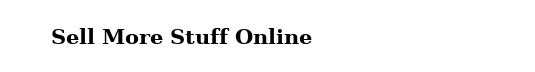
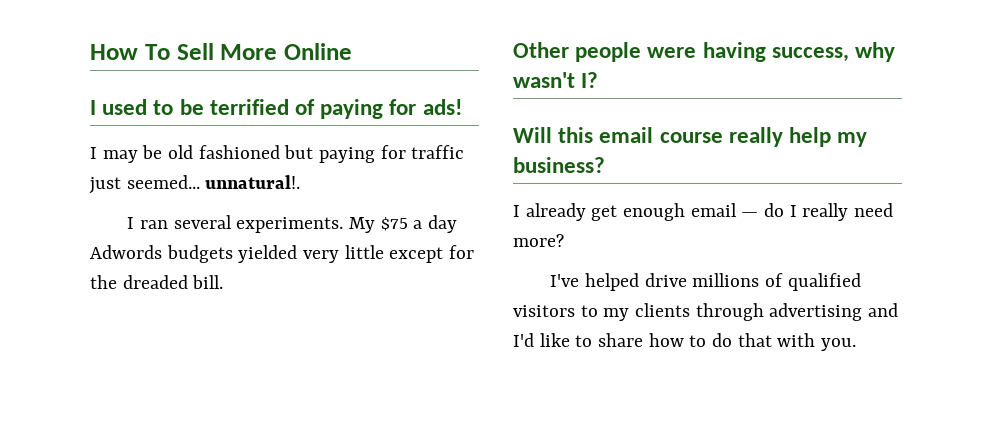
(51, 36) none -> [90,44,170,60] How To
[170,28,230,44] Stuff -> (278, 52) none
(312, 36) none -> [90,99,462,119] [90,145,465,163] [89,175,301,194] [127,215,457,233] [90,245,475,263] [90,275,224,289] [513,42,896,62] [513,72,599,88] [513,127,868,147] [513,157,605,173] [513,203,894,221] [513,234,564,247] [550,273,861,291] [513,303,899,321] [513,333,857,351] // I used to be terrified of paying for ads! // I may be old fashioned but paying for traffic just seemed... unnatural!. // I ran several experiments. My $75 a day Adwords budgets yielded very little except for the dreaded bill. // Other people were having success, why wasn't I? // Will this email course really help my business? // I already get enough email — do I really need more? // I've helped drive millions of qualified visitors to my clients through advertising and I'd like to share how to do that with you.

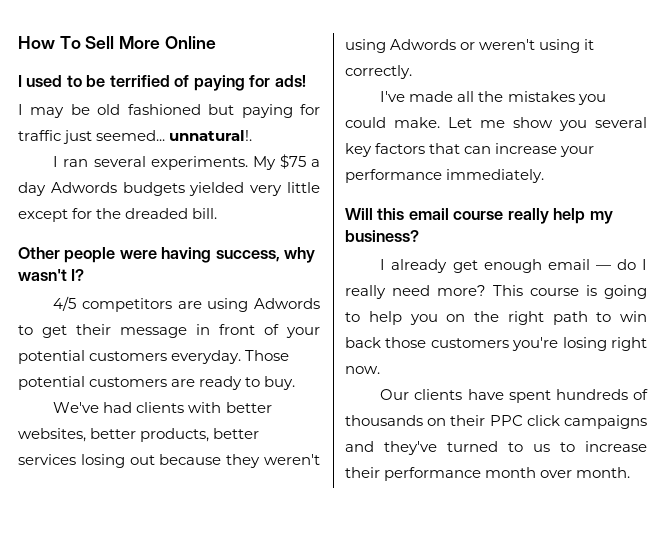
(599, 80) none -> [53,296,321,312] [18,324,320,338] [18,350,290,364] [18,376,296,390] [53,402,272,413] [18,428,260,442] [18,454,320,468] [345,39,595,53] [345,65,412,79] [380,91,606,105] [345,117,647,131] [345,143,595,157] [345,169,545,183] // 4/5 competitors are using Adwords to get their message in front of your potential customers everyday. Those potential customers are ready to buy. // We've had clients with better websites, better products, better services losing out because they weren't using Adwords or weren't using it correctly. // I've made all the mistakes you could make. Let me show you several key factors that can increase your performance immediately.
[550,273,861,291] [513,303,899,321] [513,333,857,351] // I've helped drive millions of qualified visitors to my clients through advertising and I'd like to share how to do that with you. -> [493,285,647,299] [345,311,647,325] [345,337,647,351] [345,366,380,374] [380,389,648,403] [345,415,647,429] [345,441,647,455] [345,467,631,481] This course is going to help you on the right path to win back those customers you're losing right now. // Our clients have spent hundreds of thousands on their PPC click campaigns and they've turned to us to increase their performance month over month.

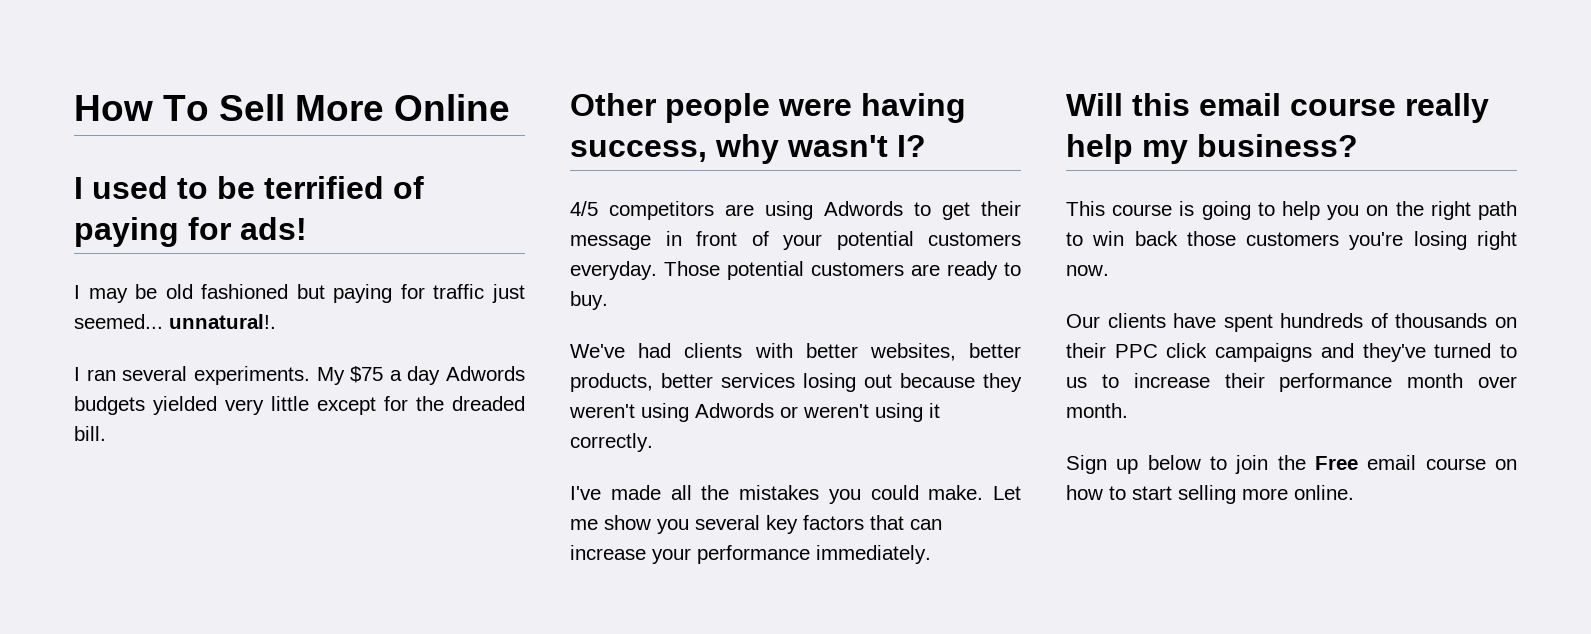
[380,259,647,273] [345,285,486,299] I already get enough email — do I really need more? -> (1358, 145) none
(631, 472) none -> [1066,455,1517,474] [1066,485,1354,504] // Sign up below to join the Free email course on how to start selling more online.

